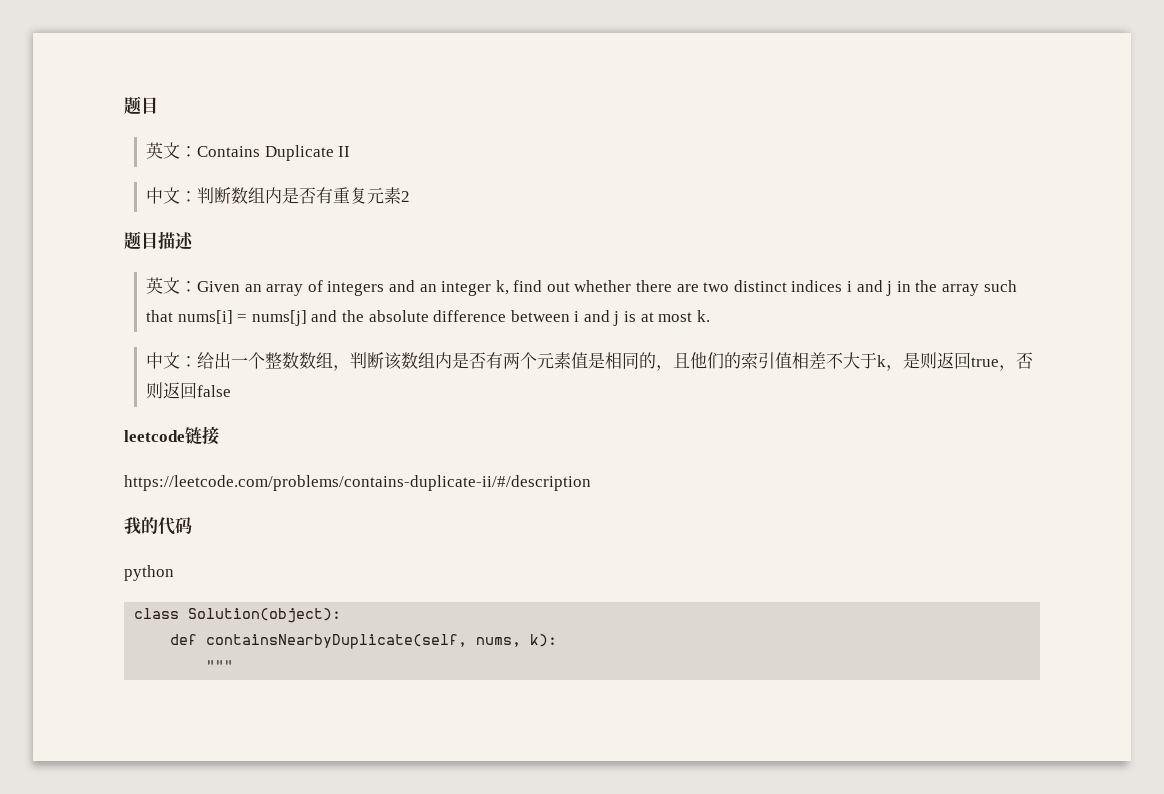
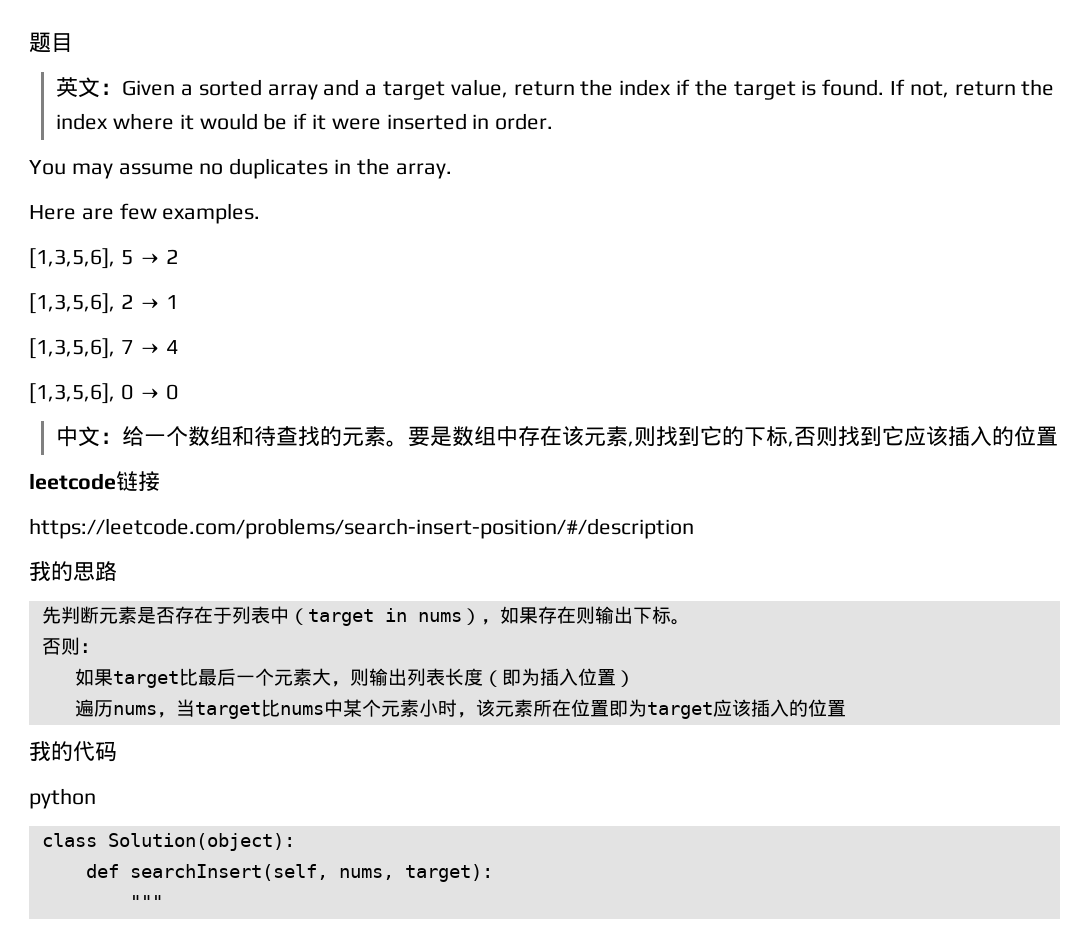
[197,145,351,161] [146,187,411,204] [124,231,194,250] [146,277,1017,296] [146,310,710,326] [146,352,1034,371] [146,382,232,399] [124,426,219,445] [124,475,591,491] Contains Duplicate II // 中文：判断数组内是否有重复元素2 // 题目描述 // 英文：Given an array of integers and an integer k, find out whether there are two distinct indices i and j in the array such that nums[i] = nums[j] and the absolute difference between i and j is at most k. // 中文：给出一个整数数组，判断该数组内是否有两个元素值是相同的，且他们的索引值相差不大于k，是则返回true，否则返回false // leetcode链接 // https://leetcode.com/problems/contains-duplicate-ii/#/description -> [122,79,1055,100] [56,113,554,130] [29,158,452,179] [29,203,261,224] [29,248,179,269] [29,293,179,314] [29,338,179,359] [29,383,179,404] [56,426,1059,447] [29,471,160,491] [29,518,694,539] [29,561,117,581] [41,606,690,626] [41,637,99,655] [74,668,635,688] [74,699,846,719] Given a sorted array and a target value, return the index if the target is found. If not, return the index where it would be if it were inserted in order. // You may assume no duplicates in the array. // Here are few examples. // [1,3,5,6], 5 → 2 // [1,3,5,6], 2 → 1 // [1,3,5,6], 7 → 4 // [1,3,5,6], 0 → 0 // 中文：给一个数组和待查找的元素。要是数组中存在该元素,则找到它的下标,否则找到它应该插入的位置 // leetcode链接 // https://leetcode.com/problems/search-insert-position/#/description // 我的思路 // 先判断元素是否存在于列表中（target in nums），如果存在则输出下标。 // 否则： // 如果target比最后一个元素大，则输出列表长度（即为插入位置） // 遍历nums，当target比nums中某个元素小时，该元素所在位置即为target应该插入的位置
[206,634,558,649] containsNearbyDuplicate(self, nums, k): -> [129,864,493,882] searchInsert(self, nums, target):

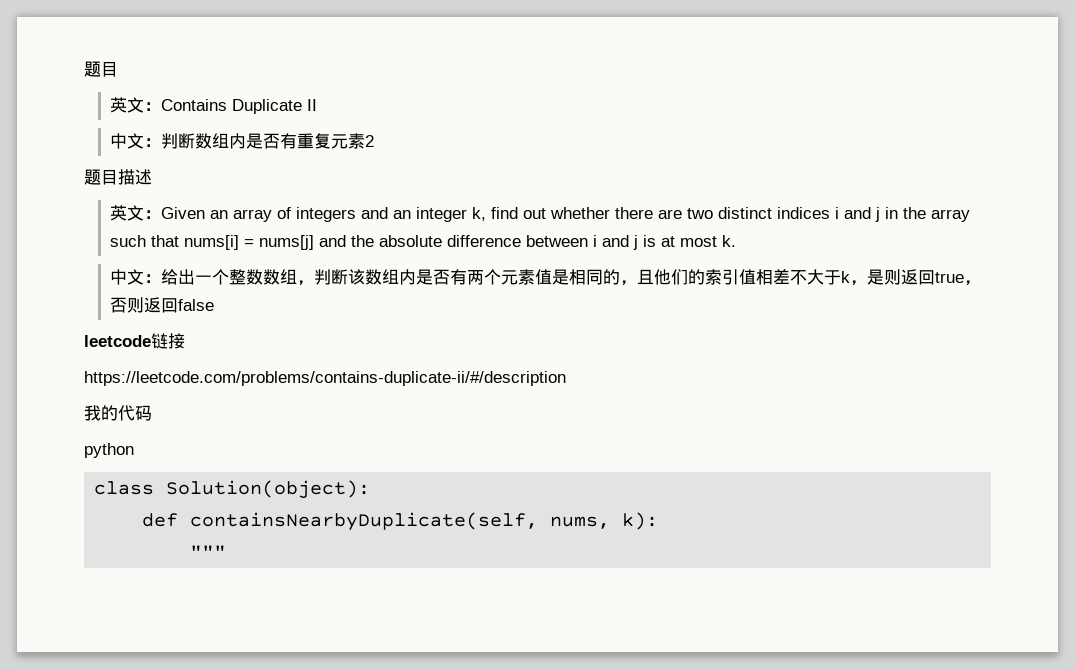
[122,79,1055,100] [56,113,554,130] [29,158,452,179] [29,203,261,224] [29,248,179,269] [29,293,179,314] [29,338,179,359] [29,383,179,404] [56,426,1059,447] [29,471,160,491] [29,518,694,539] [29,561,117,581] [41,606,690,626] [41,637,99,655] [74,668,635,688] [74,699,846,719] Given a sorted array and a target value, return the index if the target is found. If not, return the index where it would be if it were inserted in order. // You may assume no duplicates in the array. // Here are few examples. // [1,3,5,6], 5 → 2 // [1,3,5,6], 2 → 1 // [1,3,5,6], 7 → 4 // [1,3,5,6], 0 → 0 // 中文：给一个数组和待查找的元素。要是数组中存在该元素,则找到它的下标,否则找到它应该插入的位置 // leetcode链接 // https://leetcode.com/problems/search-insert-position/#/description // 我的思路 // 先判断元素是否存在于列表中（target in nums），如果存在则输出下标。 // 否则： // 如果target比最后一个元素大，则输出列表长度（即为插入位置） // 遍历nums，当target比nums中某个元素小时，该元素所在位置即为target应该插入的位置 -> [161,99,318,114] [110,133,375,149] [84,169,152,185] [110,205,971,222] [110,235,737,250] [110,269,982,286] [110,297,215,313] [84,333,185,349] [84,371,566,386] Contains Duplicate II // 中文：判断数组内是否有重复元素2 // 题目描述 // 英文：Given an array of integers and an integer k, find out whether there are two distinct indices i and j in the array such that nums[i] = nums[j] and the absolute difference between i and j is at most k. // 中文：给出一个整数数组，判断该数组内是否有两个元素值是相同的，且他们的索引值相差不大于k，是则返回true，否则返回false // leetcode链接 // https://leetcode.com/problems/contains-duplicate-ii/#/description
[129,864,493,882] searchInsert(self, nums, target): -> [190,512,659,531] containsNearbyDuplicate(self, nums, k):

